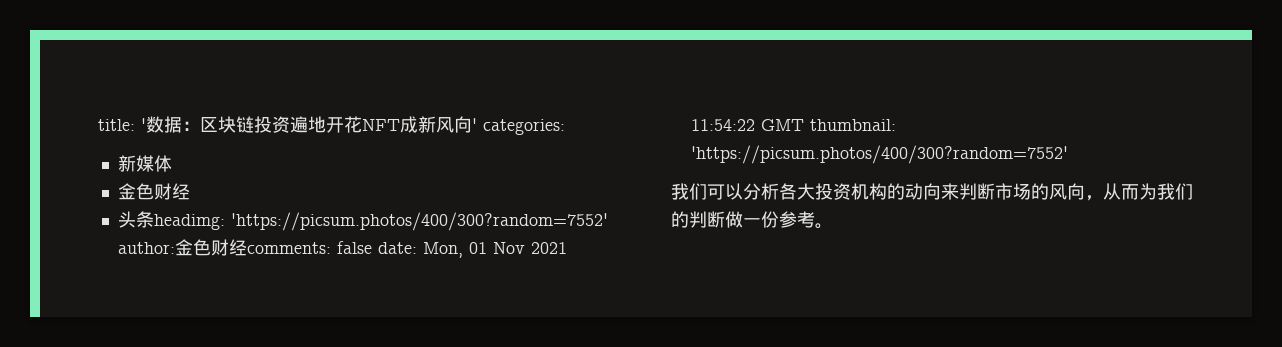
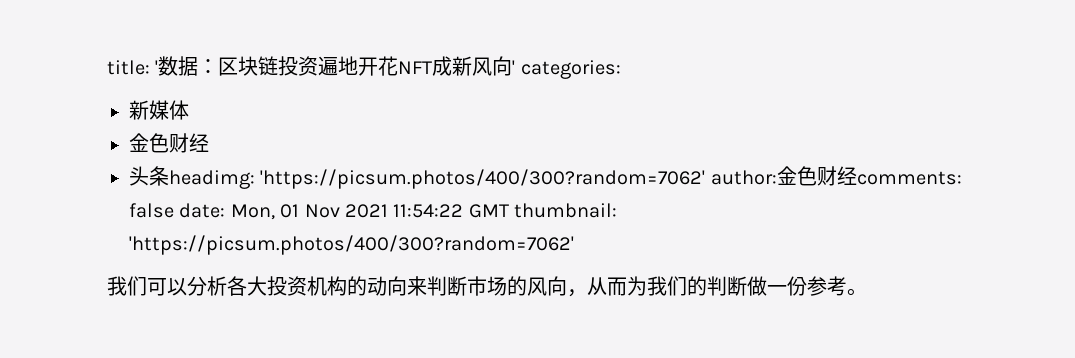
[230,212,608,231] 'https://picsum.photos/400/300?random=7552' -> [260,169,706,189] 'https://picsum.photos/400/300?random=7062'
[690,145,1068,164] 'https://picsum.photos/400/300?random=7552' -> [129,235,574,255] 'https://picsum.photos/400/300?random=7062'

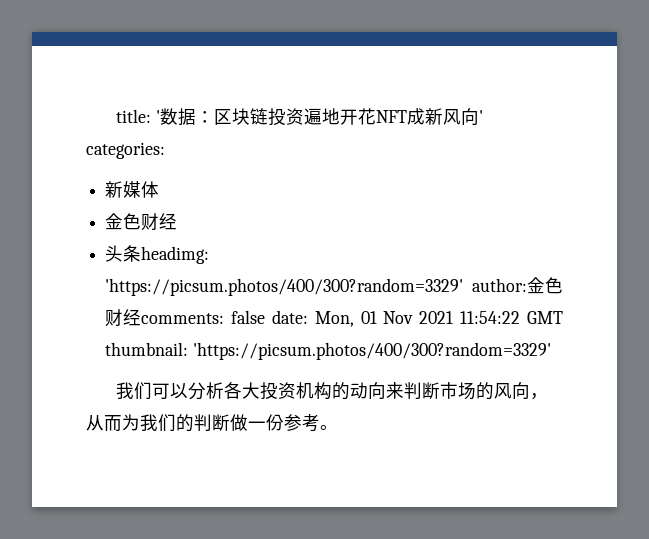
[260,169,706,189] 'https://picsum.photos/400/300?random=7062' -> [105,278,464,296] 'https://picsum.photos/400/300?random=3329'
[129,235,574,255] 'https://picsum.photos/400/300?random=7062' -> [192,342,551,360] 'https://picsum.photos/400/300?random=3329'

